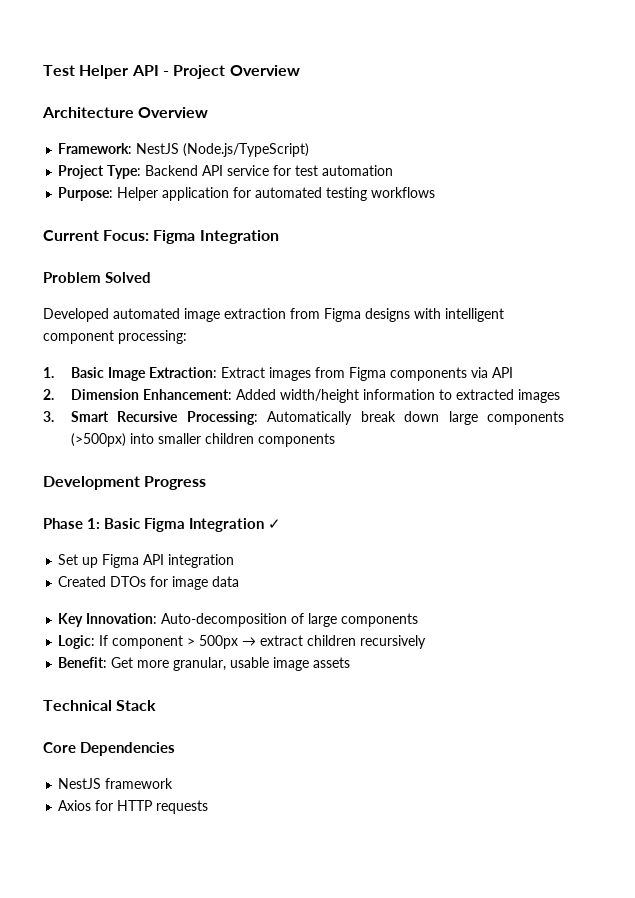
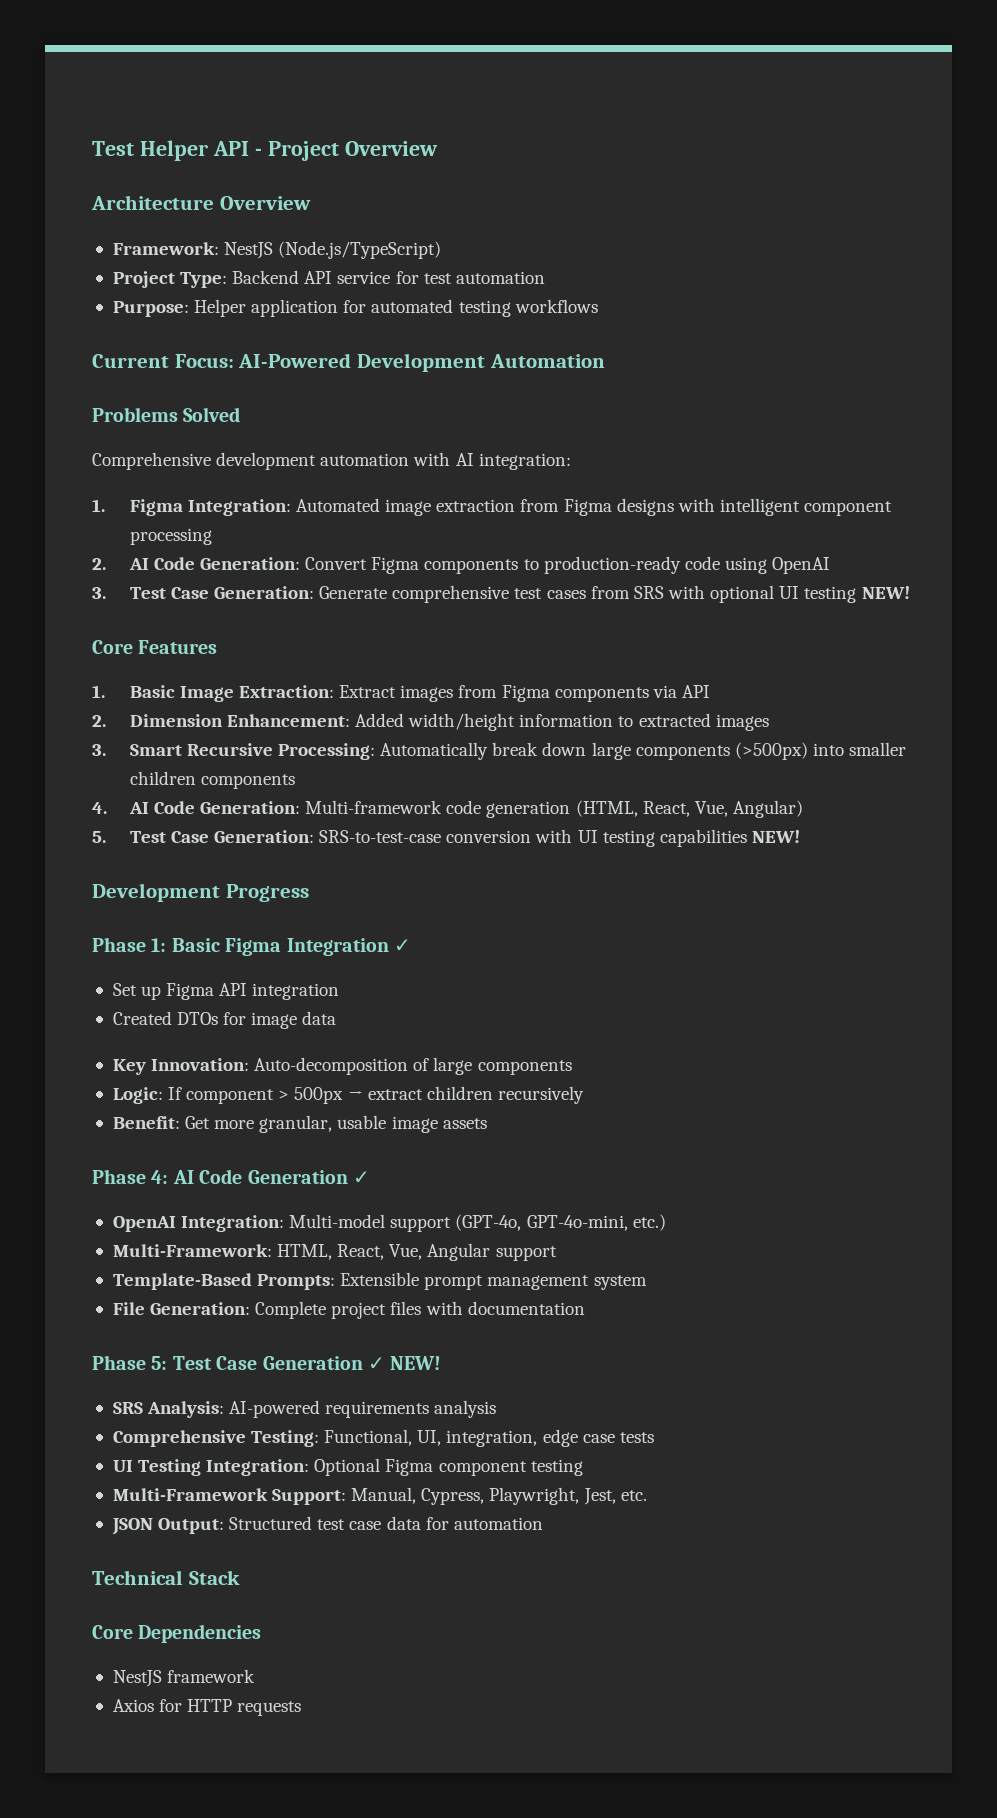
[153,230,279,244] [43,272,151,283] [43,308,180,322] Figma Integration // Problem Solved // Developed automated -> [238,353,605,372] [92,407,241,422] [92,452,571,470] [92,498,381,516] AI-Powered Development Automation // Problems Solved // Comprehensive development automation with AI integration: // 1. Figma Integration: Automated
[118,330,187,344] processing: -> [129,528,212,545] [92,556,831,574] [92,585,910,603] [92,640,218,654] processing // 2. AI Code Generation: Convert Figma components to production-ready code using OpenAI // 3. Test Case Generation: Generate comprehensive test cases from SRS with optional UI testing NEW! // Core Features
(335, 440) none -> [92,800,804,818] [92,829,801,847] // 4. AI Code Generation: Multi-framework code generation (HTML, React, Vue, Angular) // 5. Test Case Generation: SRS-to-test-case conversion with UI testing capabilities NEW!
(351, 662) none -> [92,1169,370,1184] [112,1214,666,1232] [112,1243,557,1261] [112,1272,647,1290] [112,1301,585,1319] [92,1355,442,1370] [112,1400,497,1418] [112,1429,654,1447] [112,1458,583,1476] [112,1487,647,1505] [111,1516,543,1535] // Phase 4: AI Code Generation ✓ // OpenAI Integration: Multi-model support (GPT-4o, GPT-4o-mini, etc.) // Multi-Framework: HTML, React, Vue, Angular support // Template-Based Prompts: Extensible prompt management system // File Generation: Complete project files with documentation // Phase 5: Test Case Generation ✓ NEW! // SRS Analysis: AI-powered requirements analysis // Comprehensive Testing: Functional, UI, integration, edge case tests // UI Testing Integration: Optional Figma component testing // Multi-Framework Support: Manual, Cypress, Playwright, Jest, etc. // JSON Output: Structured test case data for automation

